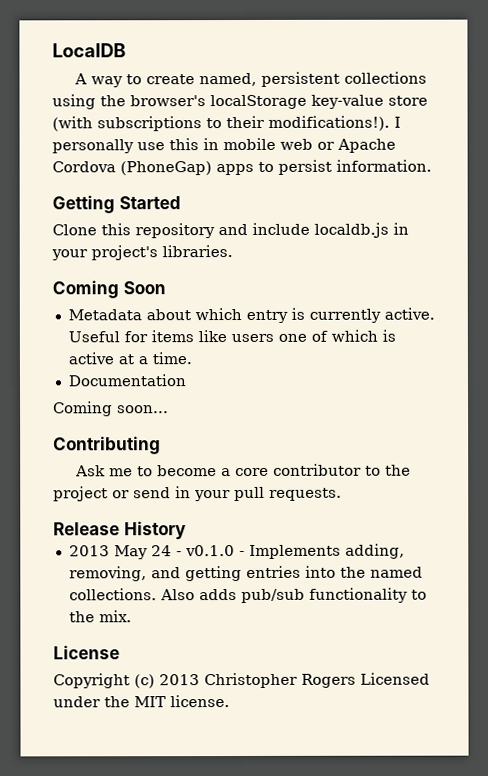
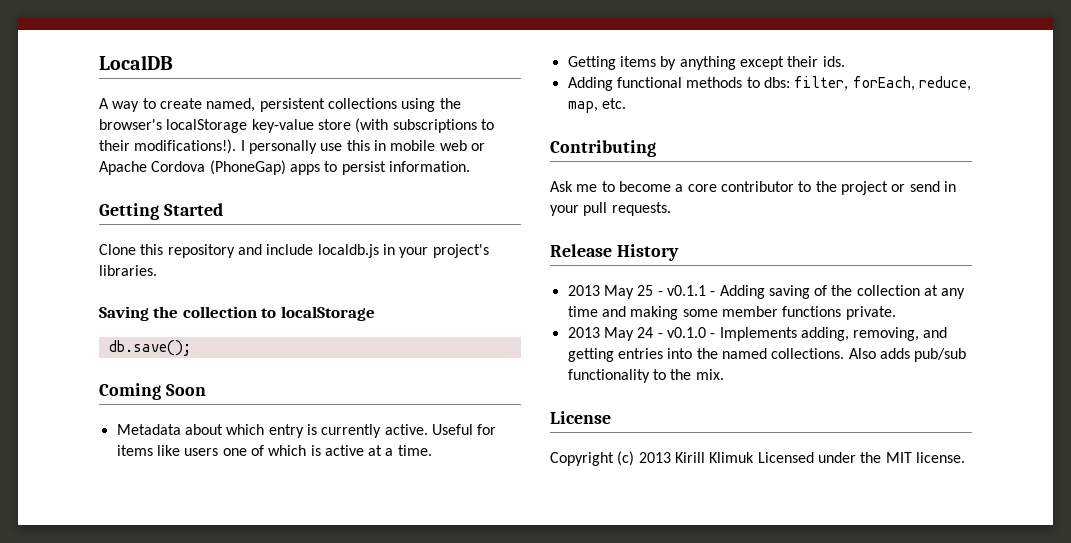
(233, 251) none -> [99,306,375,321] [108,340,191,356] // Saving the collection to localStorage // db.save();
[67,374,186,387] [53,401,169,417] Documentation // Coming soon... -> [567,56,845,70] [567,76,971,91] [567,98,626,113] Getting items by anything except their ids. // Adding functional methods to dbs: filter, forEach, reduce, map, etc.
(186, 530) none -> [567,285,966,299] [567,306,896,320] // 2013 May 25 - v0.1.1 - Adding saving of the collection at any time and making some member functions private.
[204,672,356,689] Christopher Rogers -> [674,452,755,463] Kirill Klimuk

